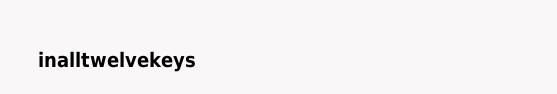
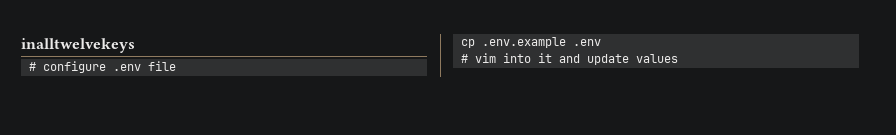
(196, 61) none -> [28,61,176,73] [460,37,601,48] [460,53,678,65] // # configure .env file // cp .env.example .env // # vim into it and update values

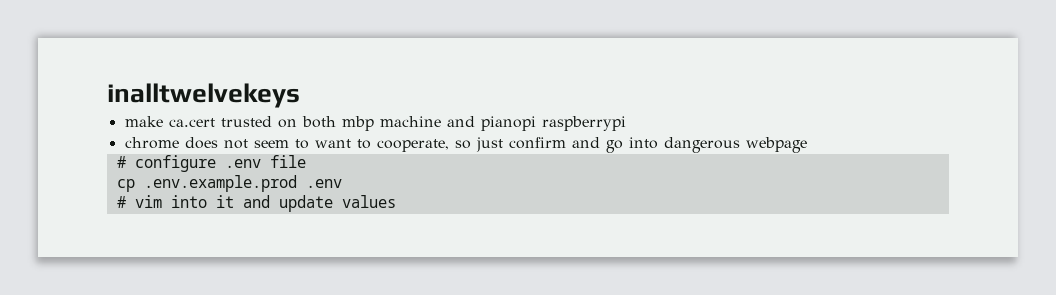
(135, 45) none -> [124,116,626,131] [124,137,807,153] // make ca.cert trusted on both mbp machine and pianopi raspberrypi // chrome does not seem to want to cooperate, so just confirm and go into dangerous webpage
[481,37,566,48] .env.example -> [143,175,297,192] .env.example.prod

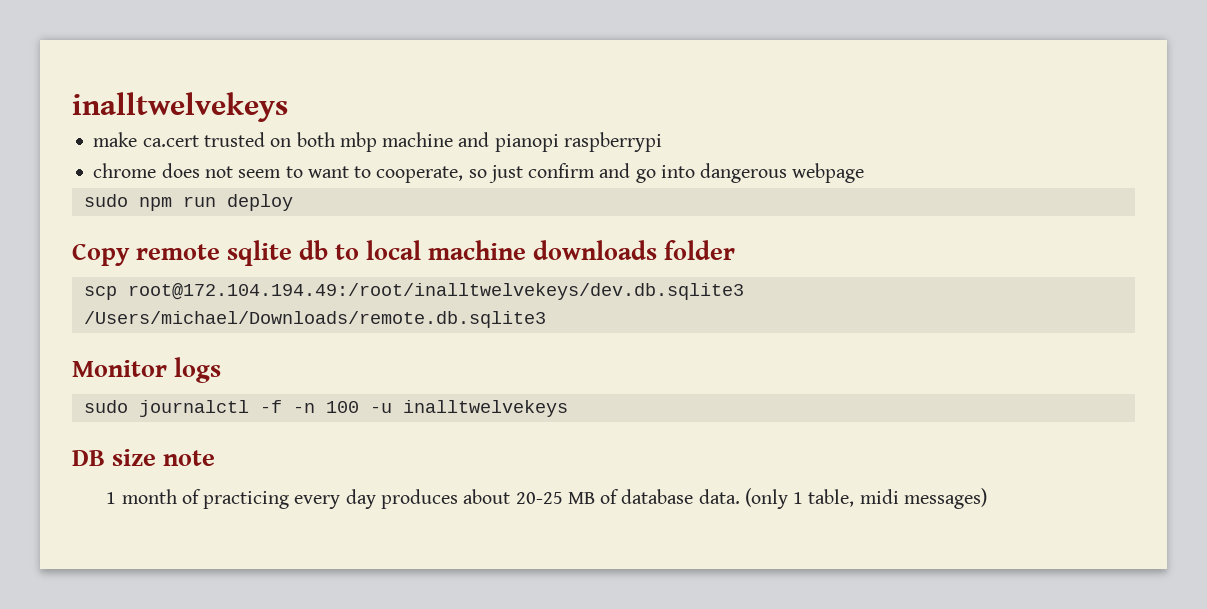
[116,155,306,172] [116,175,342,192] [116,195,396,212] # configure .env file // cp .env.example.prod .env // # vim into it and update values -> [83,194,293,211] [72,240,736,266] [83,283,744,300] [83,311,546,328] [72,357,222,383] [83,400,568,417] [72,449,216,466] [106,488,987,509] sudo npm run deploy // Copy remote sqlite db to local machine downloads folder // scp root@172.104.194.49:/root/inalltwelvekeys/dev.db.sqlite3 /Users/michael/Downloads/remote.db.sqlite3 // Monitor logs // sudo journalctl -f -n 100 -u inalltwelvekeys // DB size note // 1 month of practicing every day produces about 20-25 MB of database data. (only 1 table, midi messages)

